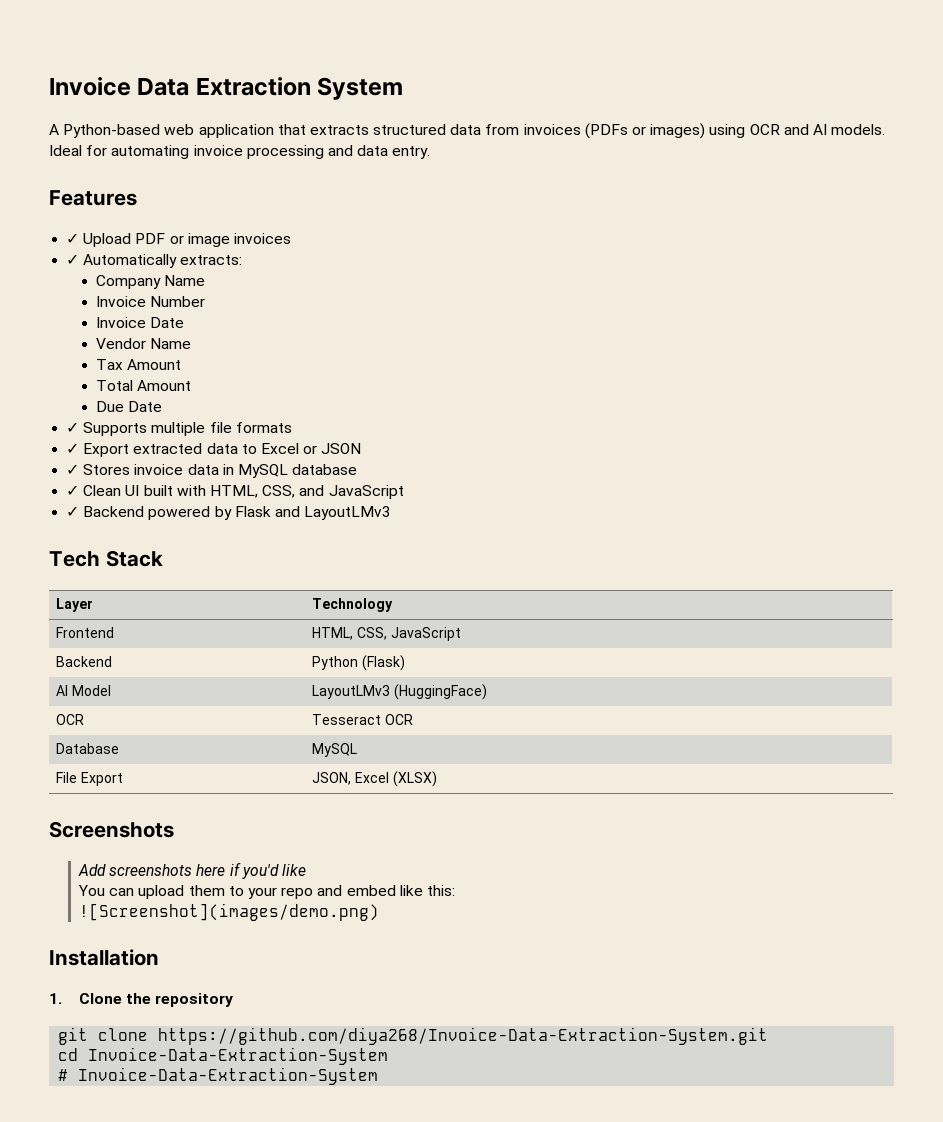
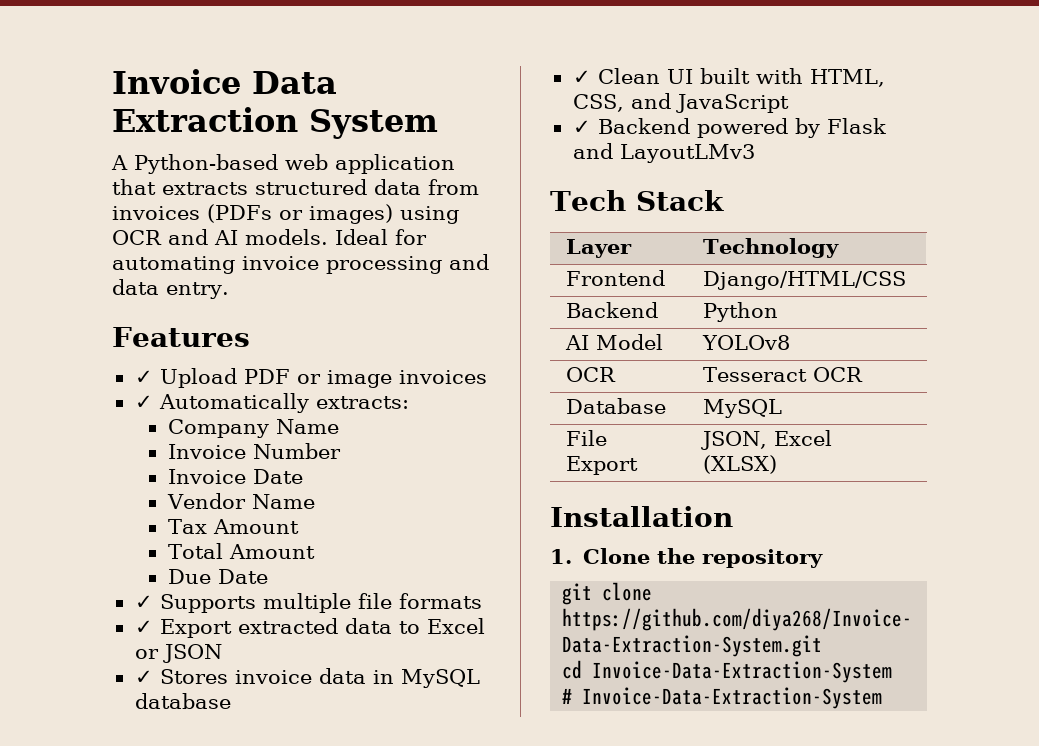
[312,627,461,641] HTML, CSS, JavaScript -> [703,271,907,290] Django/HTML/CSS
[362,655,406,671] (Flask) -> (779, 312) none
[312,684,488,700] LayoutLMv3 (HuggingFace) -> [702,335,791,350] YOLOv8
[49,821,174,838] [78,862,306,879] [78,885,455,899] [79,903,380,921] // Screenshots // Add screenshots here if you'd like // You can upload them to your repo and embed like this: // ![Screenshot](images/demo.png) -> (778, 464) none

